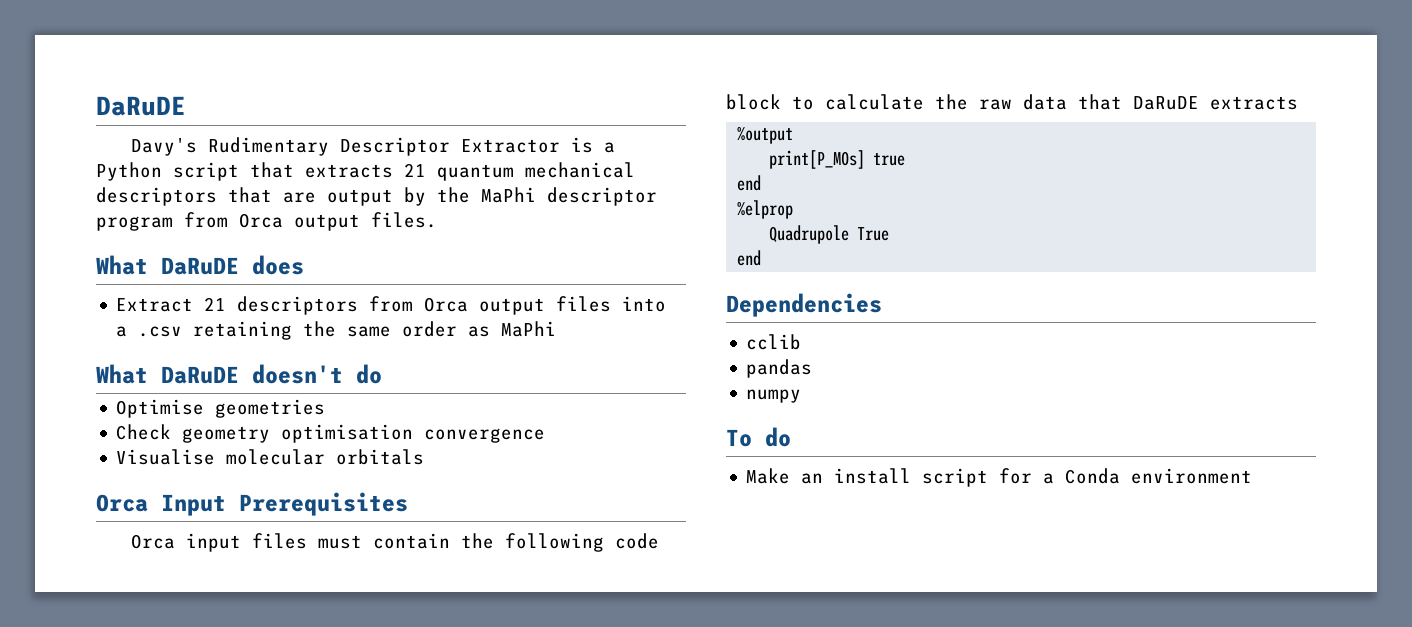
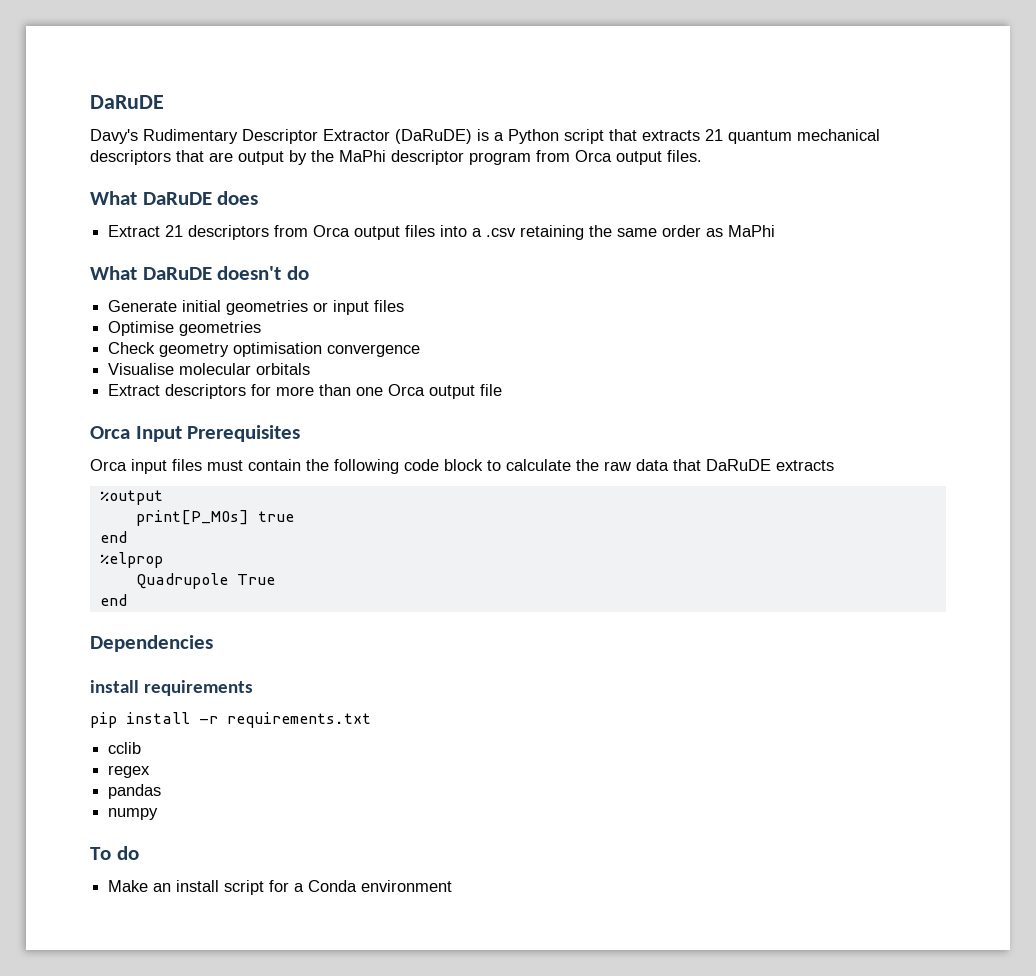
(561, 146) none -> [395,129,472,144] (DaRuDE)
(382, 374) none -> [108,300,405,315] // Generate initial geometries or input files
(425, 457) none -> [108,384,503,399] // Extract descriptors for more than one Orca output file
(882, 305) none -> [90,680,254,696] [90,712,371,728] // install requirements // pip install -r requirements.txt
(802, 342) none -> [108,765,151,778] // regex

